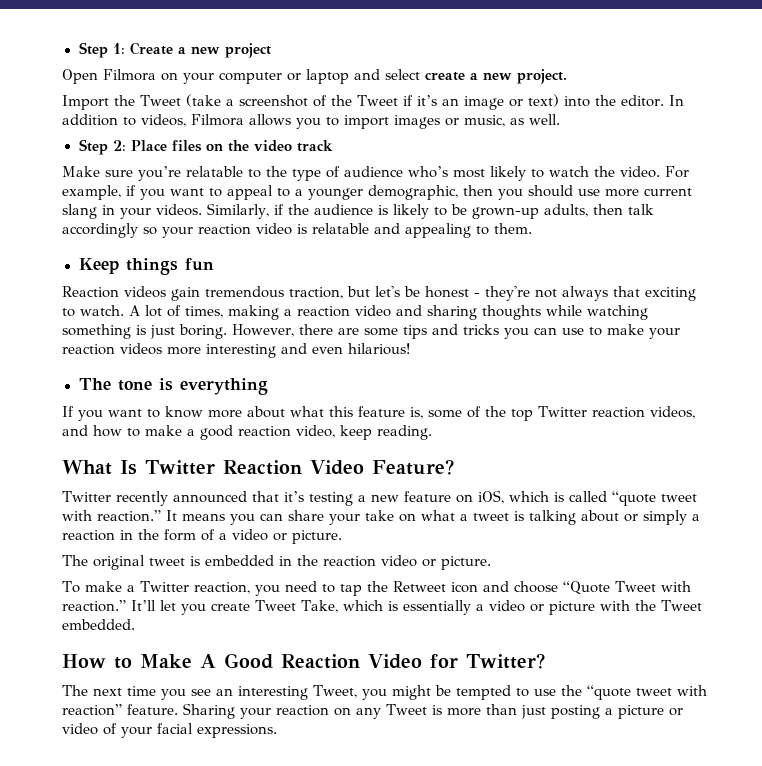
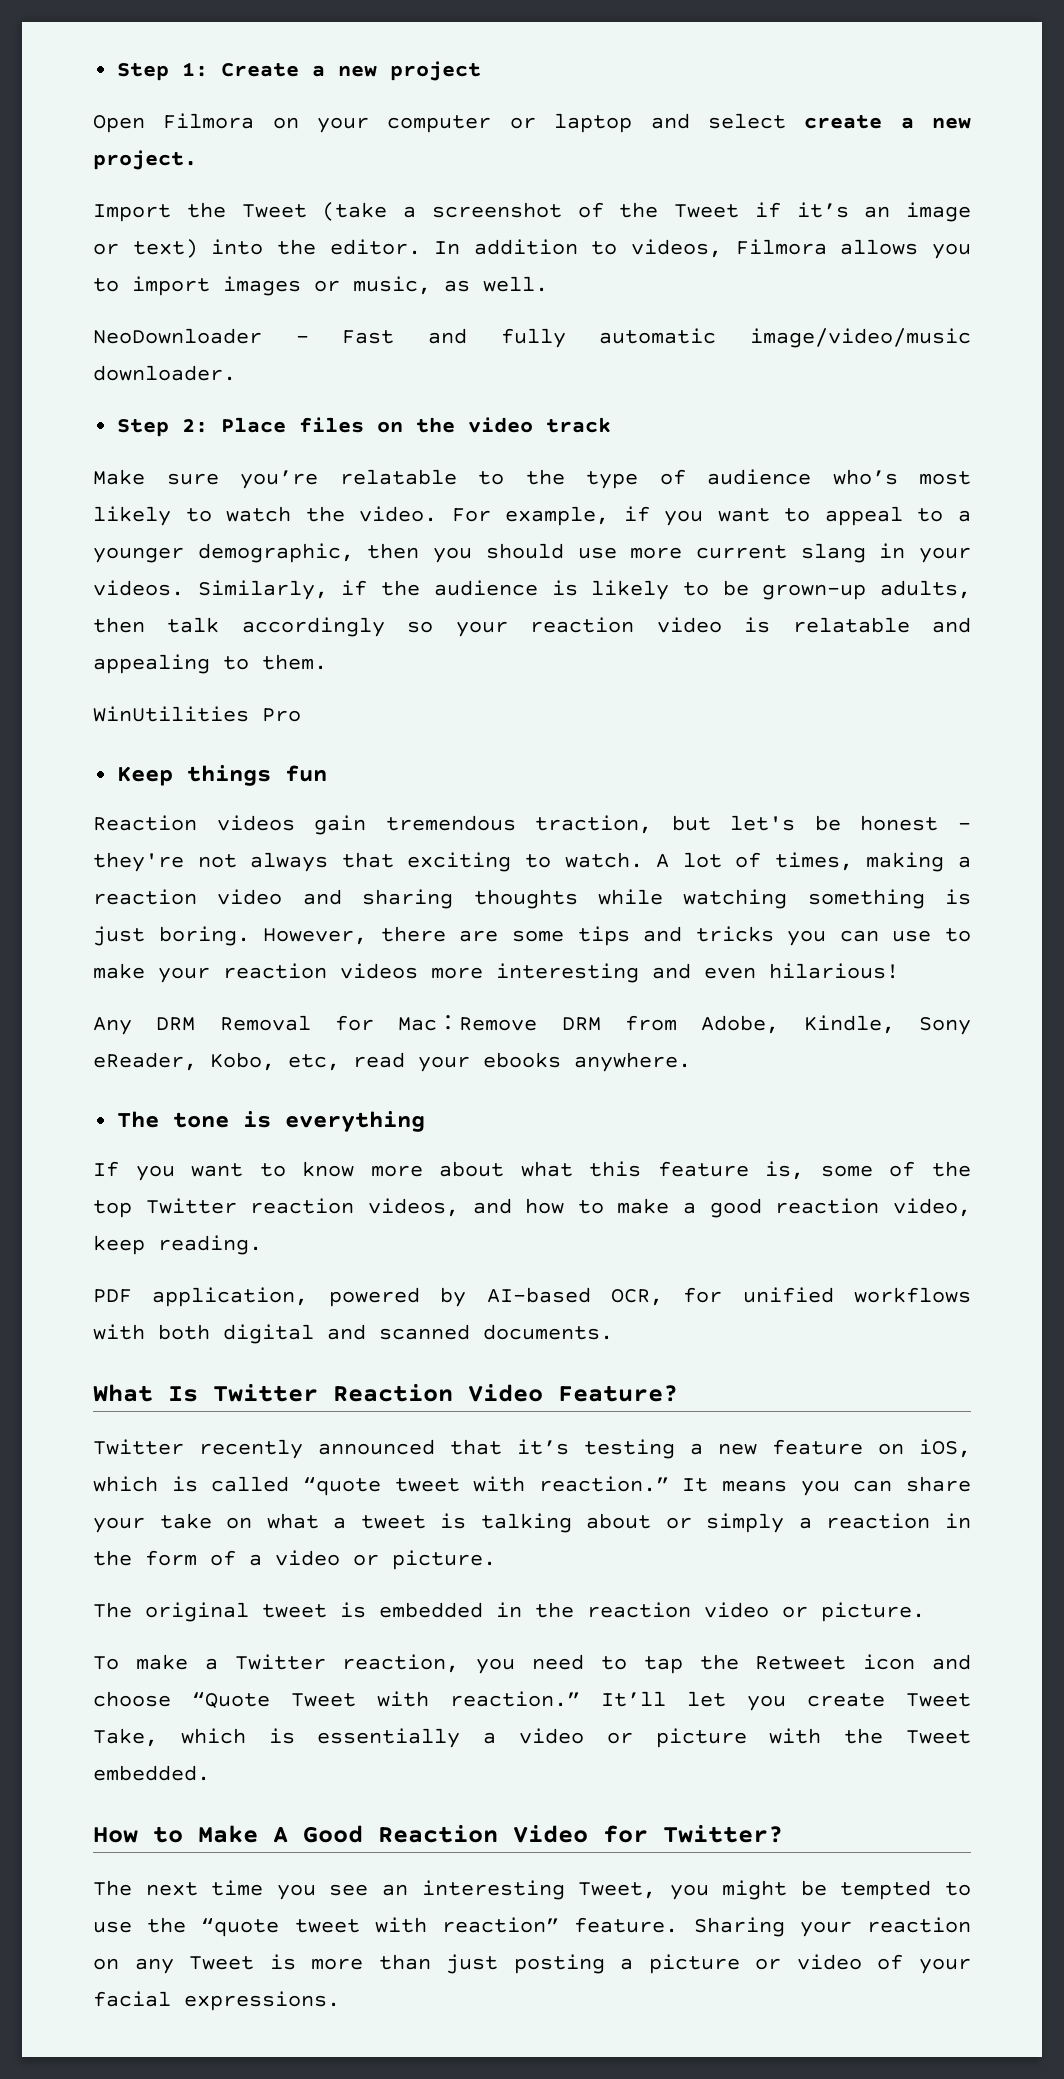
(560, 119) none -> [93,328,972,348] [93,365,236,381] // NeoDownloader - Fast and fully automatic image/video/music downloader.
(532, 228) none -> [93,706,301,722] // WinUtilities Pro
(410, 349) none -> [93,1015,972,1035] [93,1052,691,1072] // Any DRM Removal for Mac：Remove DRM from Adobe, Kindle, Sony eReader, Kobo, etc, read your ebooks anywhere.
(432, 432) none -> [93,1287,971,1307] [93,1324,613,1344] // PDF application, powered by AI-based OCR, for unified workflows with both digital and scanned documents.

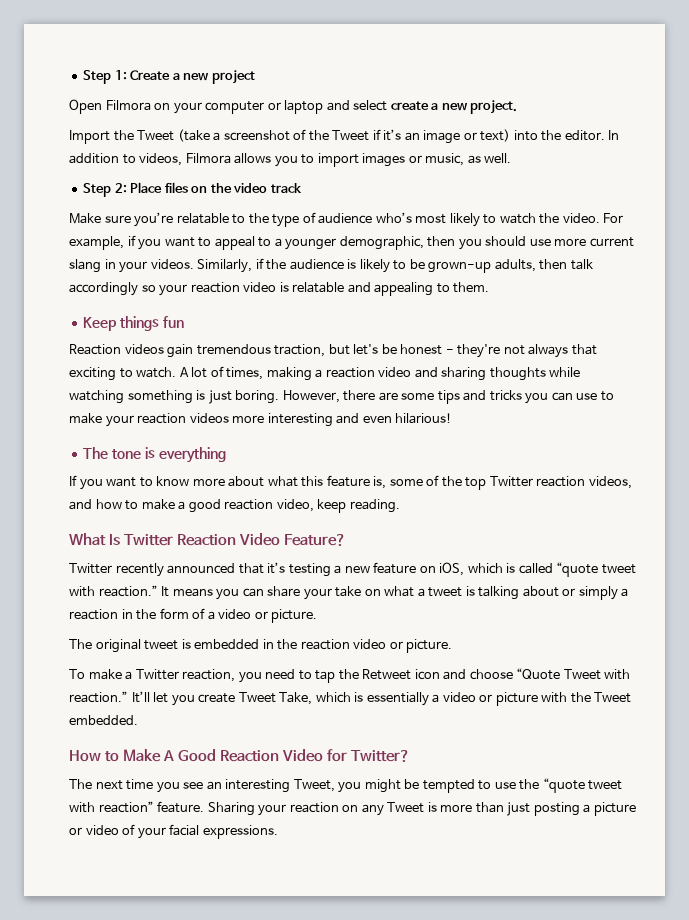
[93,328,972,348] [93,365,236,381] // NeoDownloader - Fast and fully automatic image/video/music downloader. -> (512, 158) none
[93,706,301,722] // WinUtilities Pro -> (490, 287) none
[93,1015,972,1035] [93,1052,691,1072] // Any DRM Removal for Mac：Remove DRM from Adobe, Kindle, Sony eReader, Kobo, etc, read your ebooks anywhere. -> (453, 418) none
[93,1287,971,1307] [93,1324,613,1344] // PDF application, powered by AI-based OCR, for unified workflows with both digital and scanned documents. -> (400, 506) none

